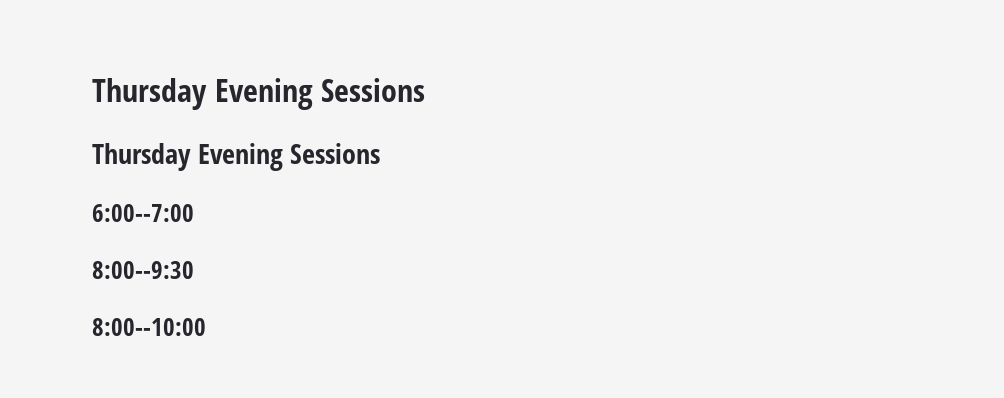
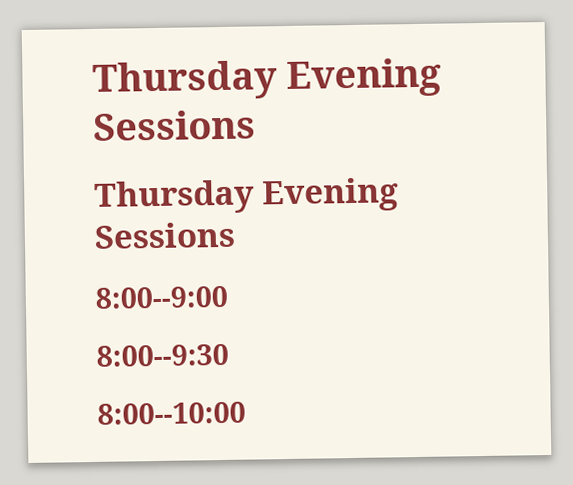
[92,204,194,222] 6:00--7:00 -> [95,285,228,309] 8:00--9:00

